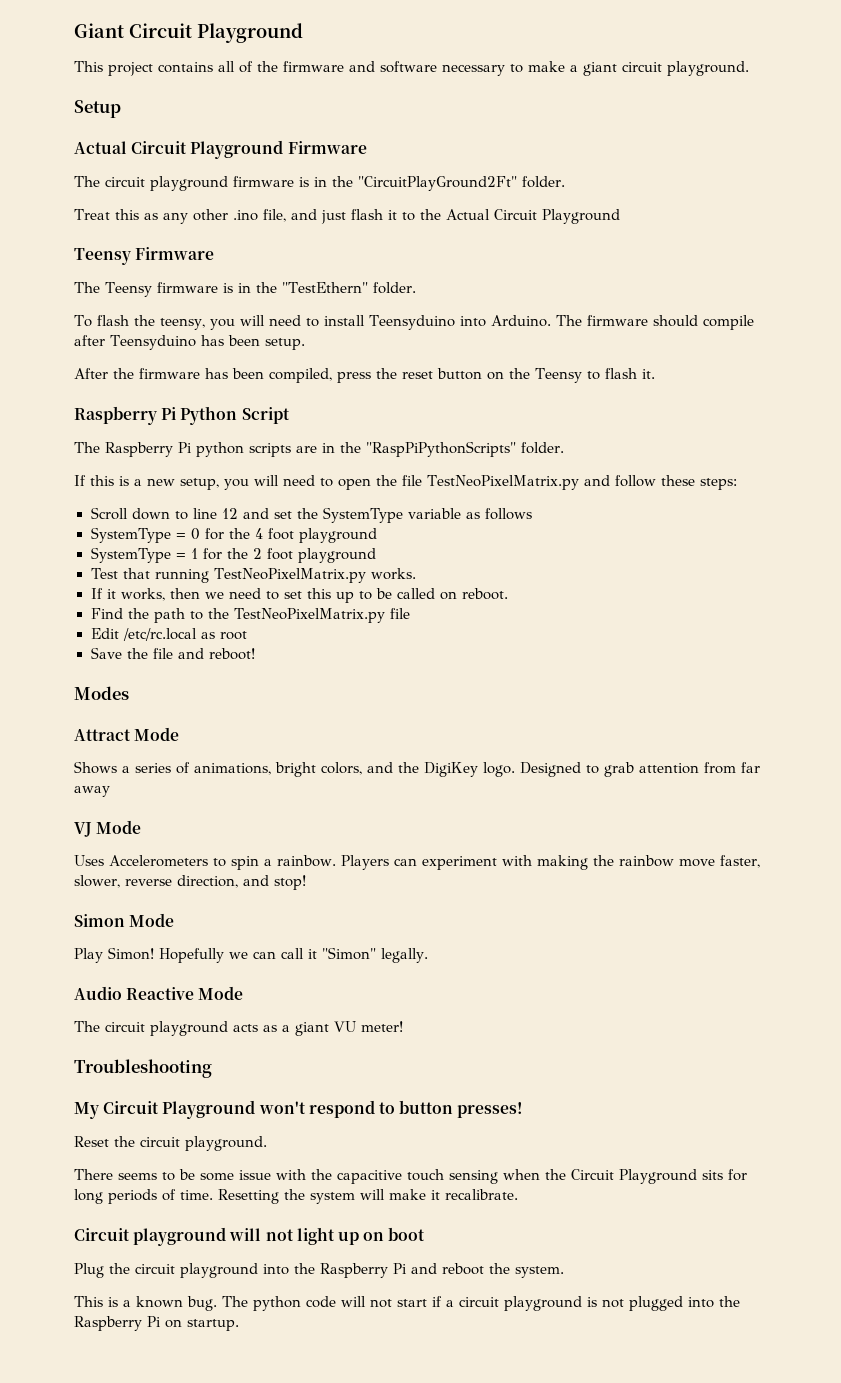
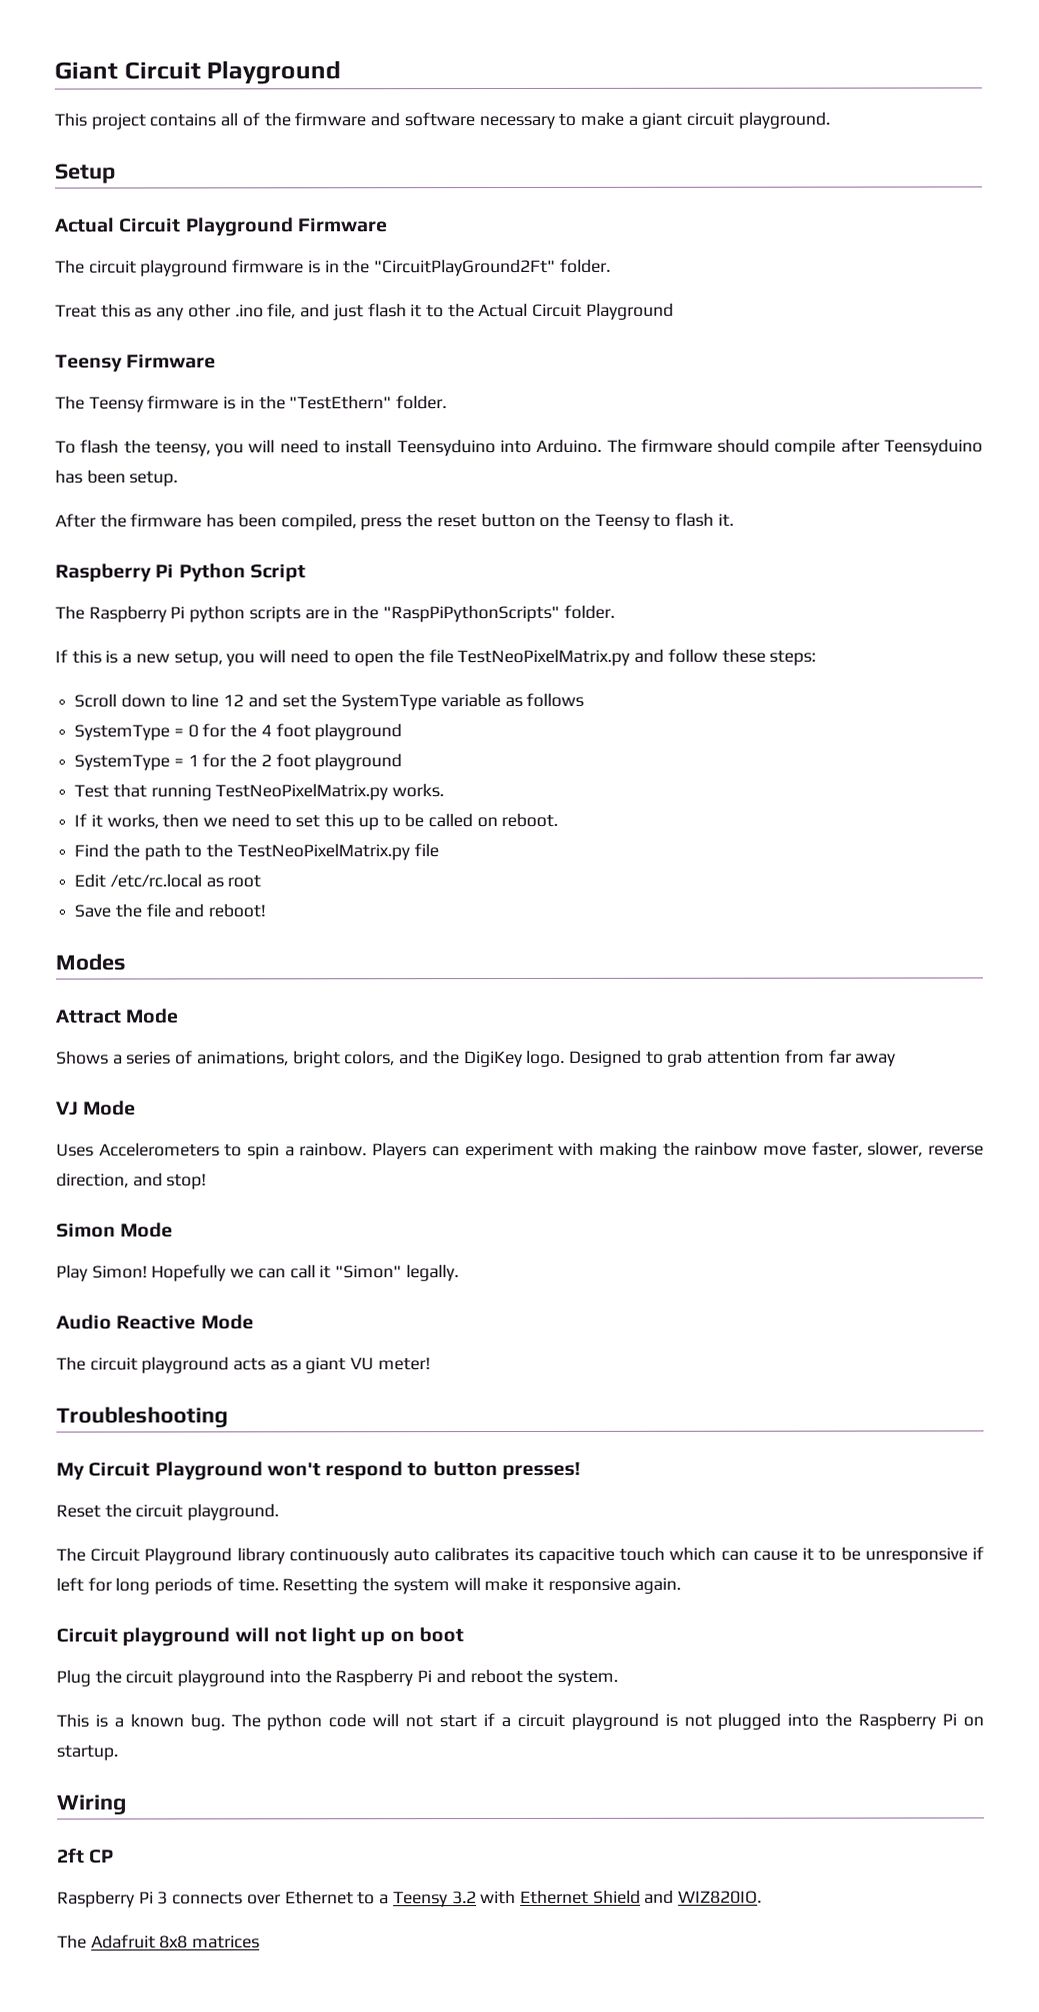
[74,1169,723,1184] There seems to be some issue with the capacitive touch sensing when the Circuit Playground sits -> [56,1546,985,1565] [56,1577,84,1592] The Circuit Playground library continuously auto calibrates its capacitive touch which can cause it to be unresponsive if left
[445,1189,518,1200] recalibrate. -> [547,1577,682,1594] responsive again.
(239, 1325) none -> [56,1794,126,1815] [57,1848,115,1864] [57,1889,763,1908] [57,1934,261,1949] // Wiring // 2ft CP // Raspberry Pi 3 connects over Ethernet to a Teensy 3.2 with Ethernet Shield and WIZ820IO. // The Adafruit 8x8 matrices

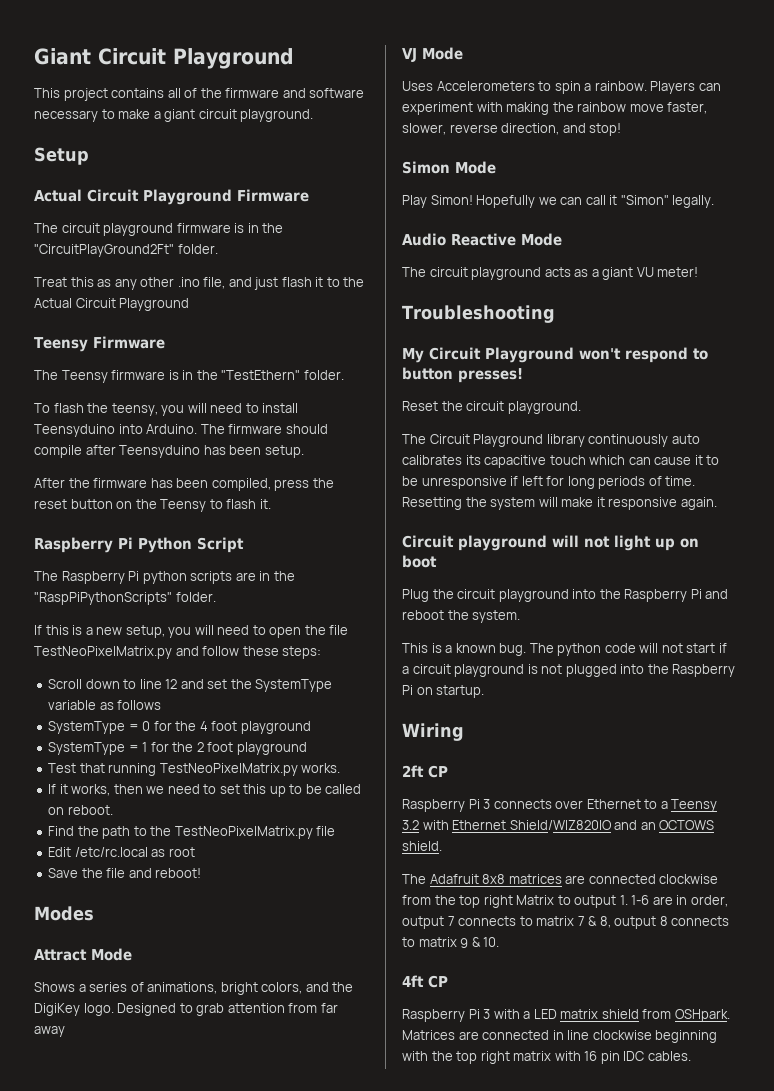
[592,1889,763,1904] Shield and WIZ820IO. -> [509,820,715,830] [402,841,442,851] Shield/WIZ820IO and an OCTOWS shield.
(261, 1942) none -> [565,874,719,884] [402,895,728,908] [402,916,730,929] [402,937,500,948] [402,975,448,988] [402,1009,730,1022] [402,1030,718,1043] [402,1051,691,1064] are connected clockwise from the top right Matrix to output 1. 1-6 are in order, output 7 connects to matrix 7 & 8, output 8 connects to matrix 9 & 10. // 4ft CP // Raspberry Pi 3 with a LED matrix shield from OSHpark. Matrices are connected in line clockwise beginning with the top right matrix with 16 pin IDC cables.

